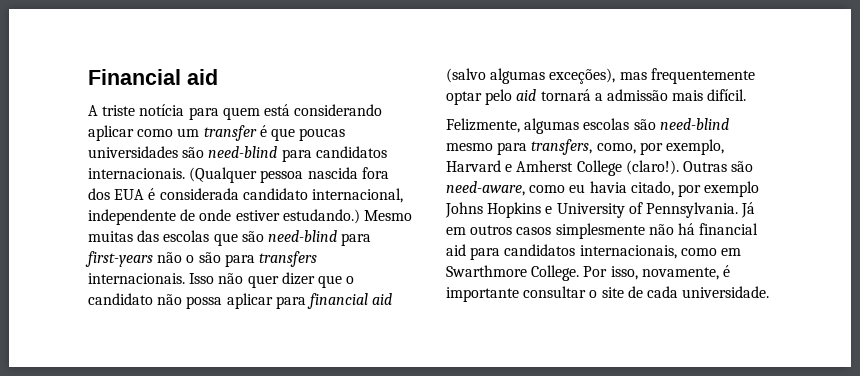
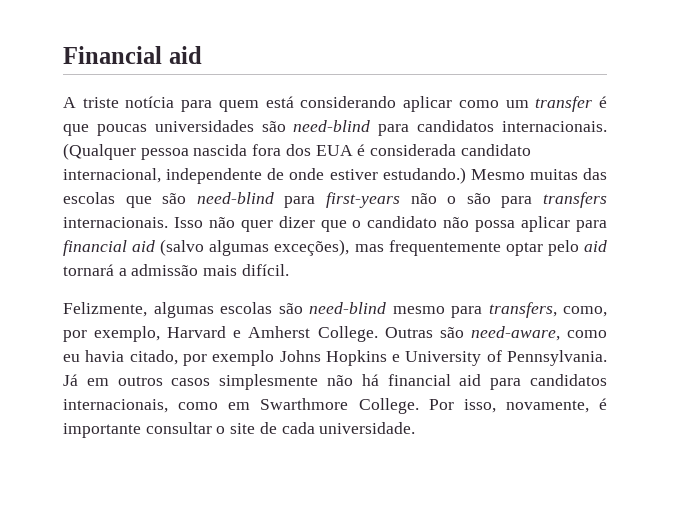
[576,160,679,176] College (claro!). -> [317,326,378,342] College.

